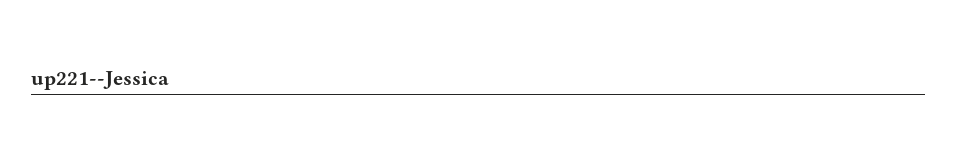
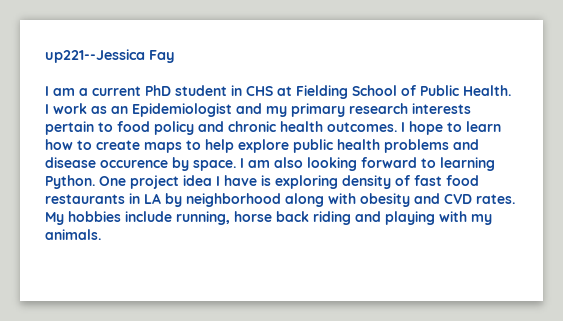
(169, 80) none -> [149,50,175,63] [45,85,511,99] [45,103,471,117] [45,121,501,135] [45,139,479,153] [45,157,495,171] [45,175,479,189] [45,193,515,207] [45,211,492,225] [45,229,101,240] Fay // I am a current PhD student in CHS at Fielding School of Public Health. I work as an Epidemiologist and my primary research interests pertain to food policy and chronic health outcomes. I hope to learn how to create maps to help explore public health problems and disease occurence by space. I am also looking forward to learning Python. One project idea I have is exploring density of fast food restaurants in LA by neighborhood along with obesity and CVD rates. My hobbies include running, horse back riding and playing with my animals.

